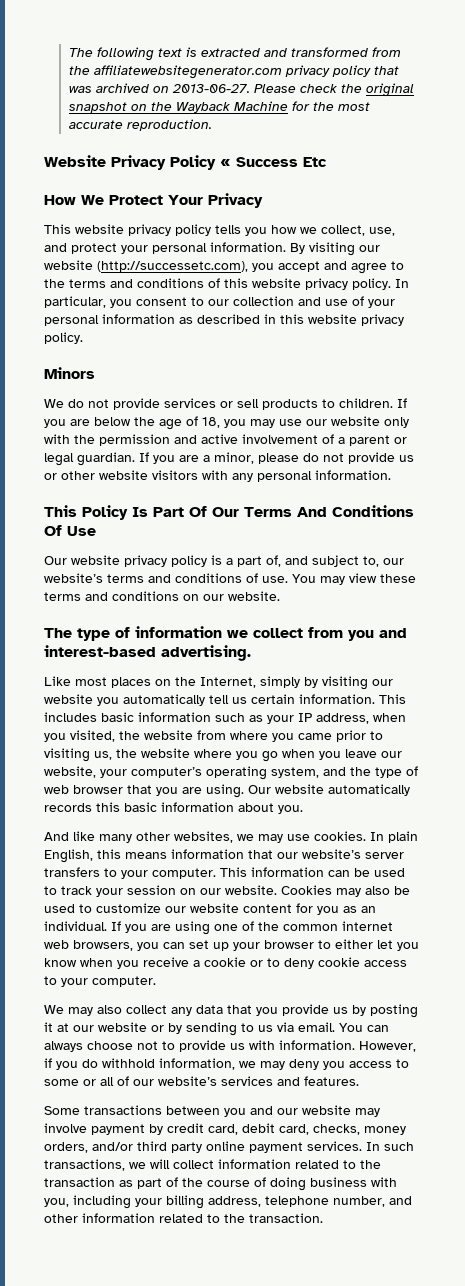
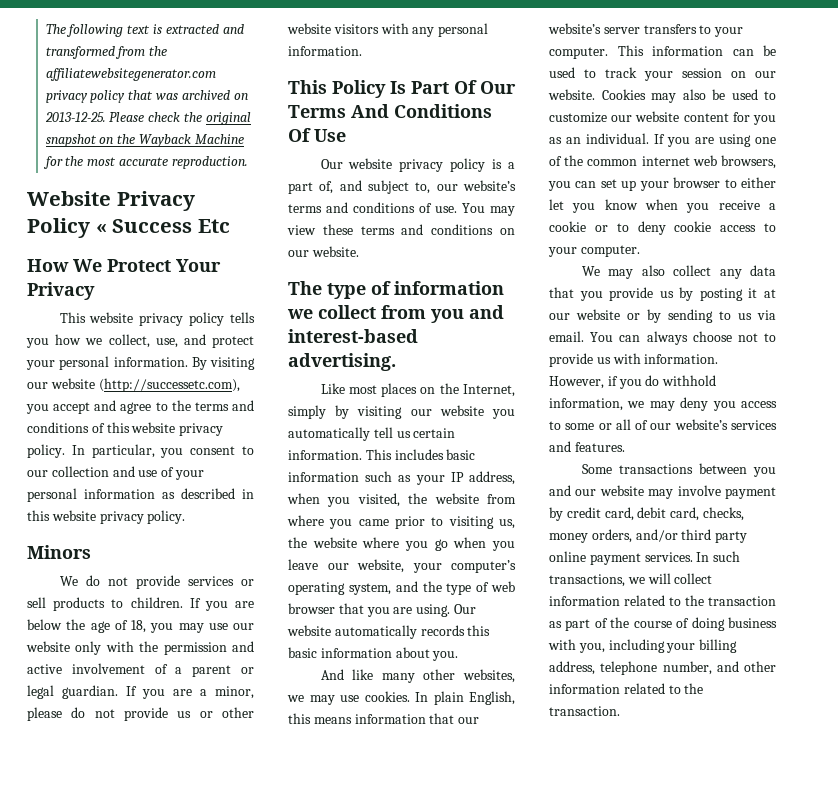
[171,84,250,93] 2013-06-27. -> [44,112,106,122] 2013-12-25.

